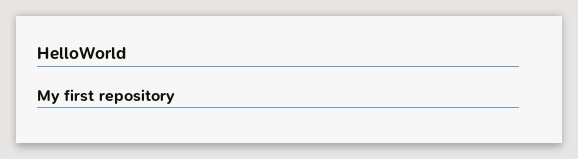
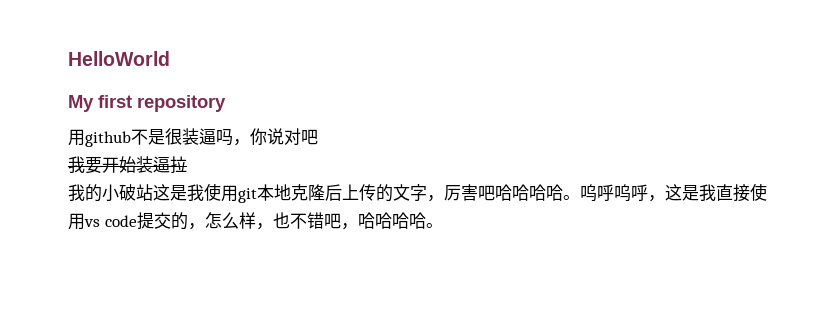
(175, 96) none -> [68,128,318,147] [68,156,187,174] [68,183,767,203] [68,212,443,230] // 用github不是很装逼吗，你说对吧 // 我要开始装逼拉 // 我的小破站这是我使用git本地克隆后上传的文字，厉害吧哈哈哈哈。呜呼呜呼，这是我直接使用vs code提交的，怎么样，也不错吧，哈哈哈哈。

